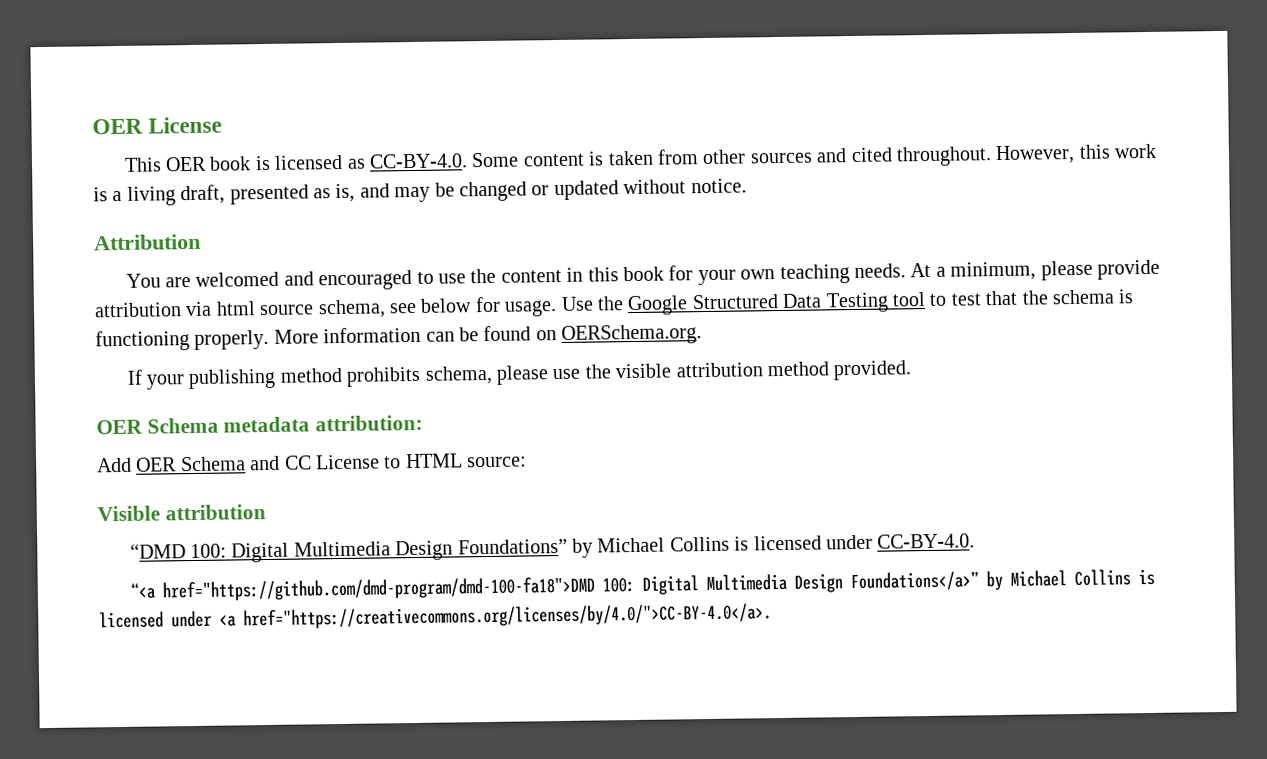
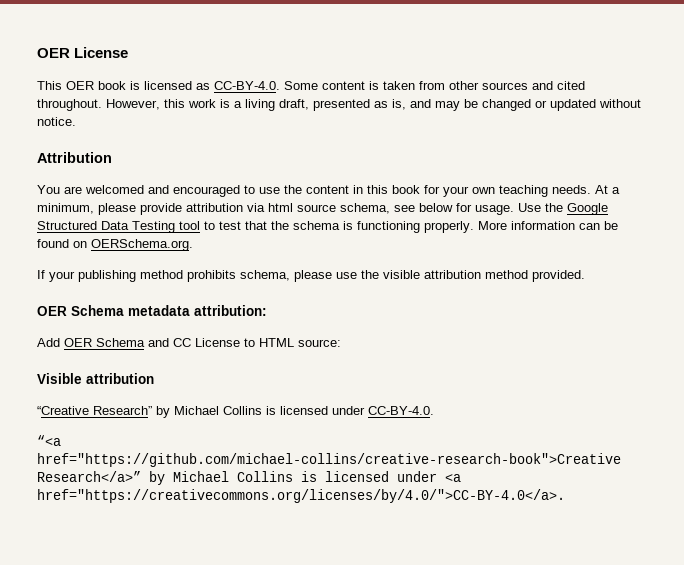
[129,538,568,563] “DMD 100: Digital Multimedia Design Foundations” -> [37,406,152,415] “Creative Research”
[161,571,979,602] href="https://github.com/dmd-program/dmd-100-fa18">DMD 100: Digital Multimedia Design Foundations</a>” -> [37,453,621,467] [37,471,141,482] href="https://github.com/michael-collins/creative-research-book">Creative Research</a>”

